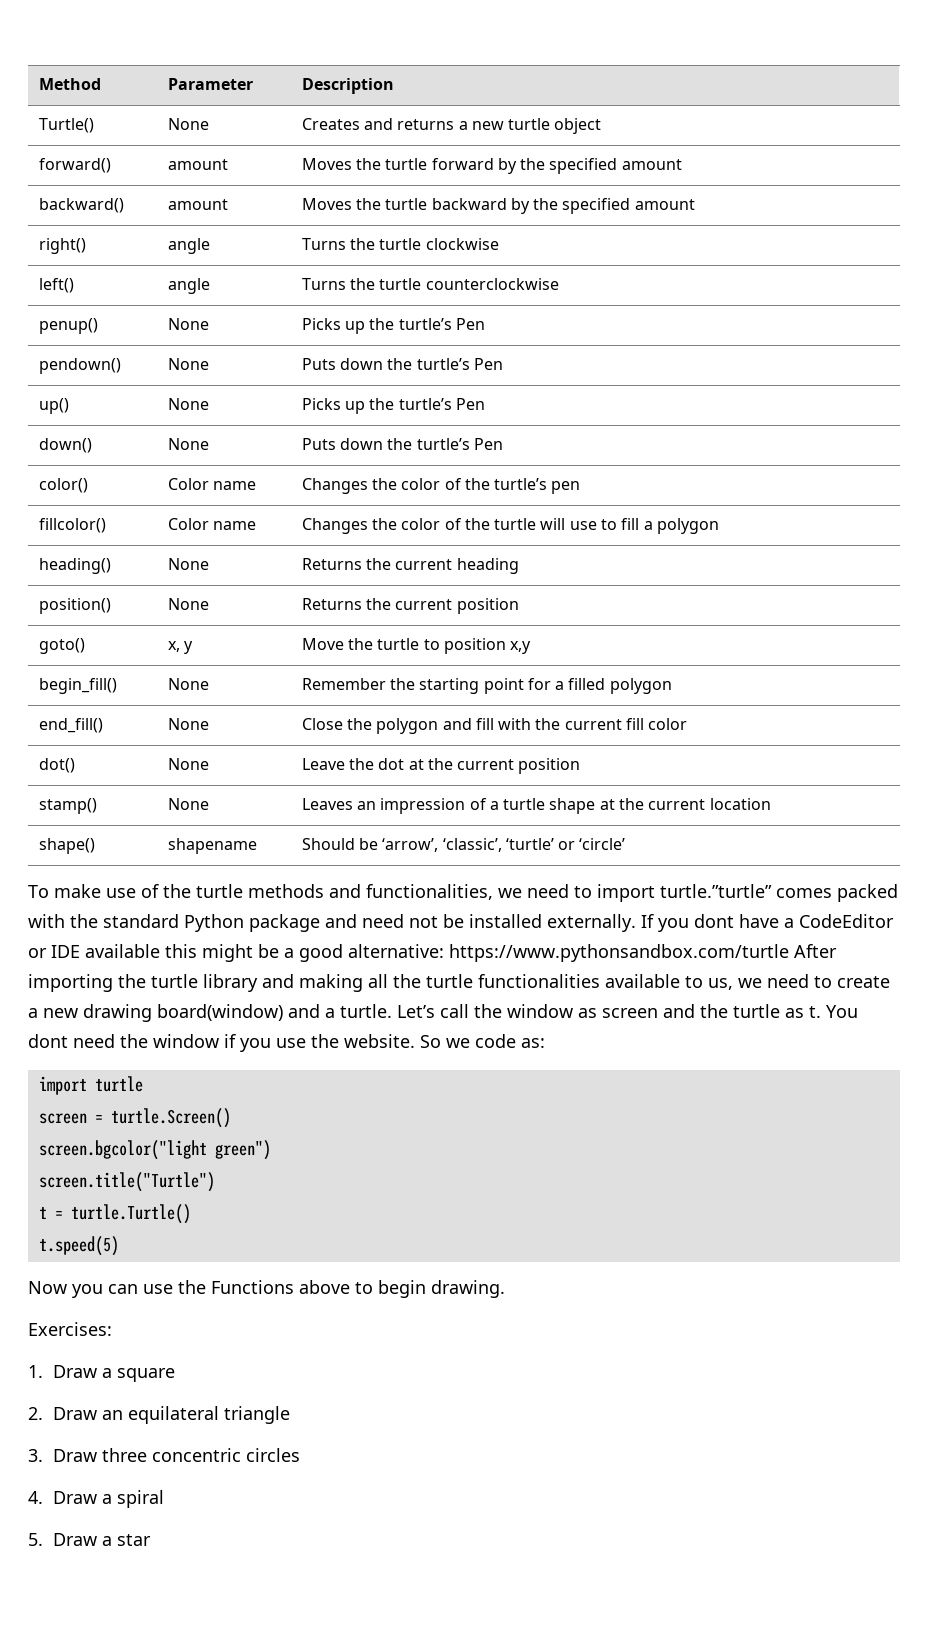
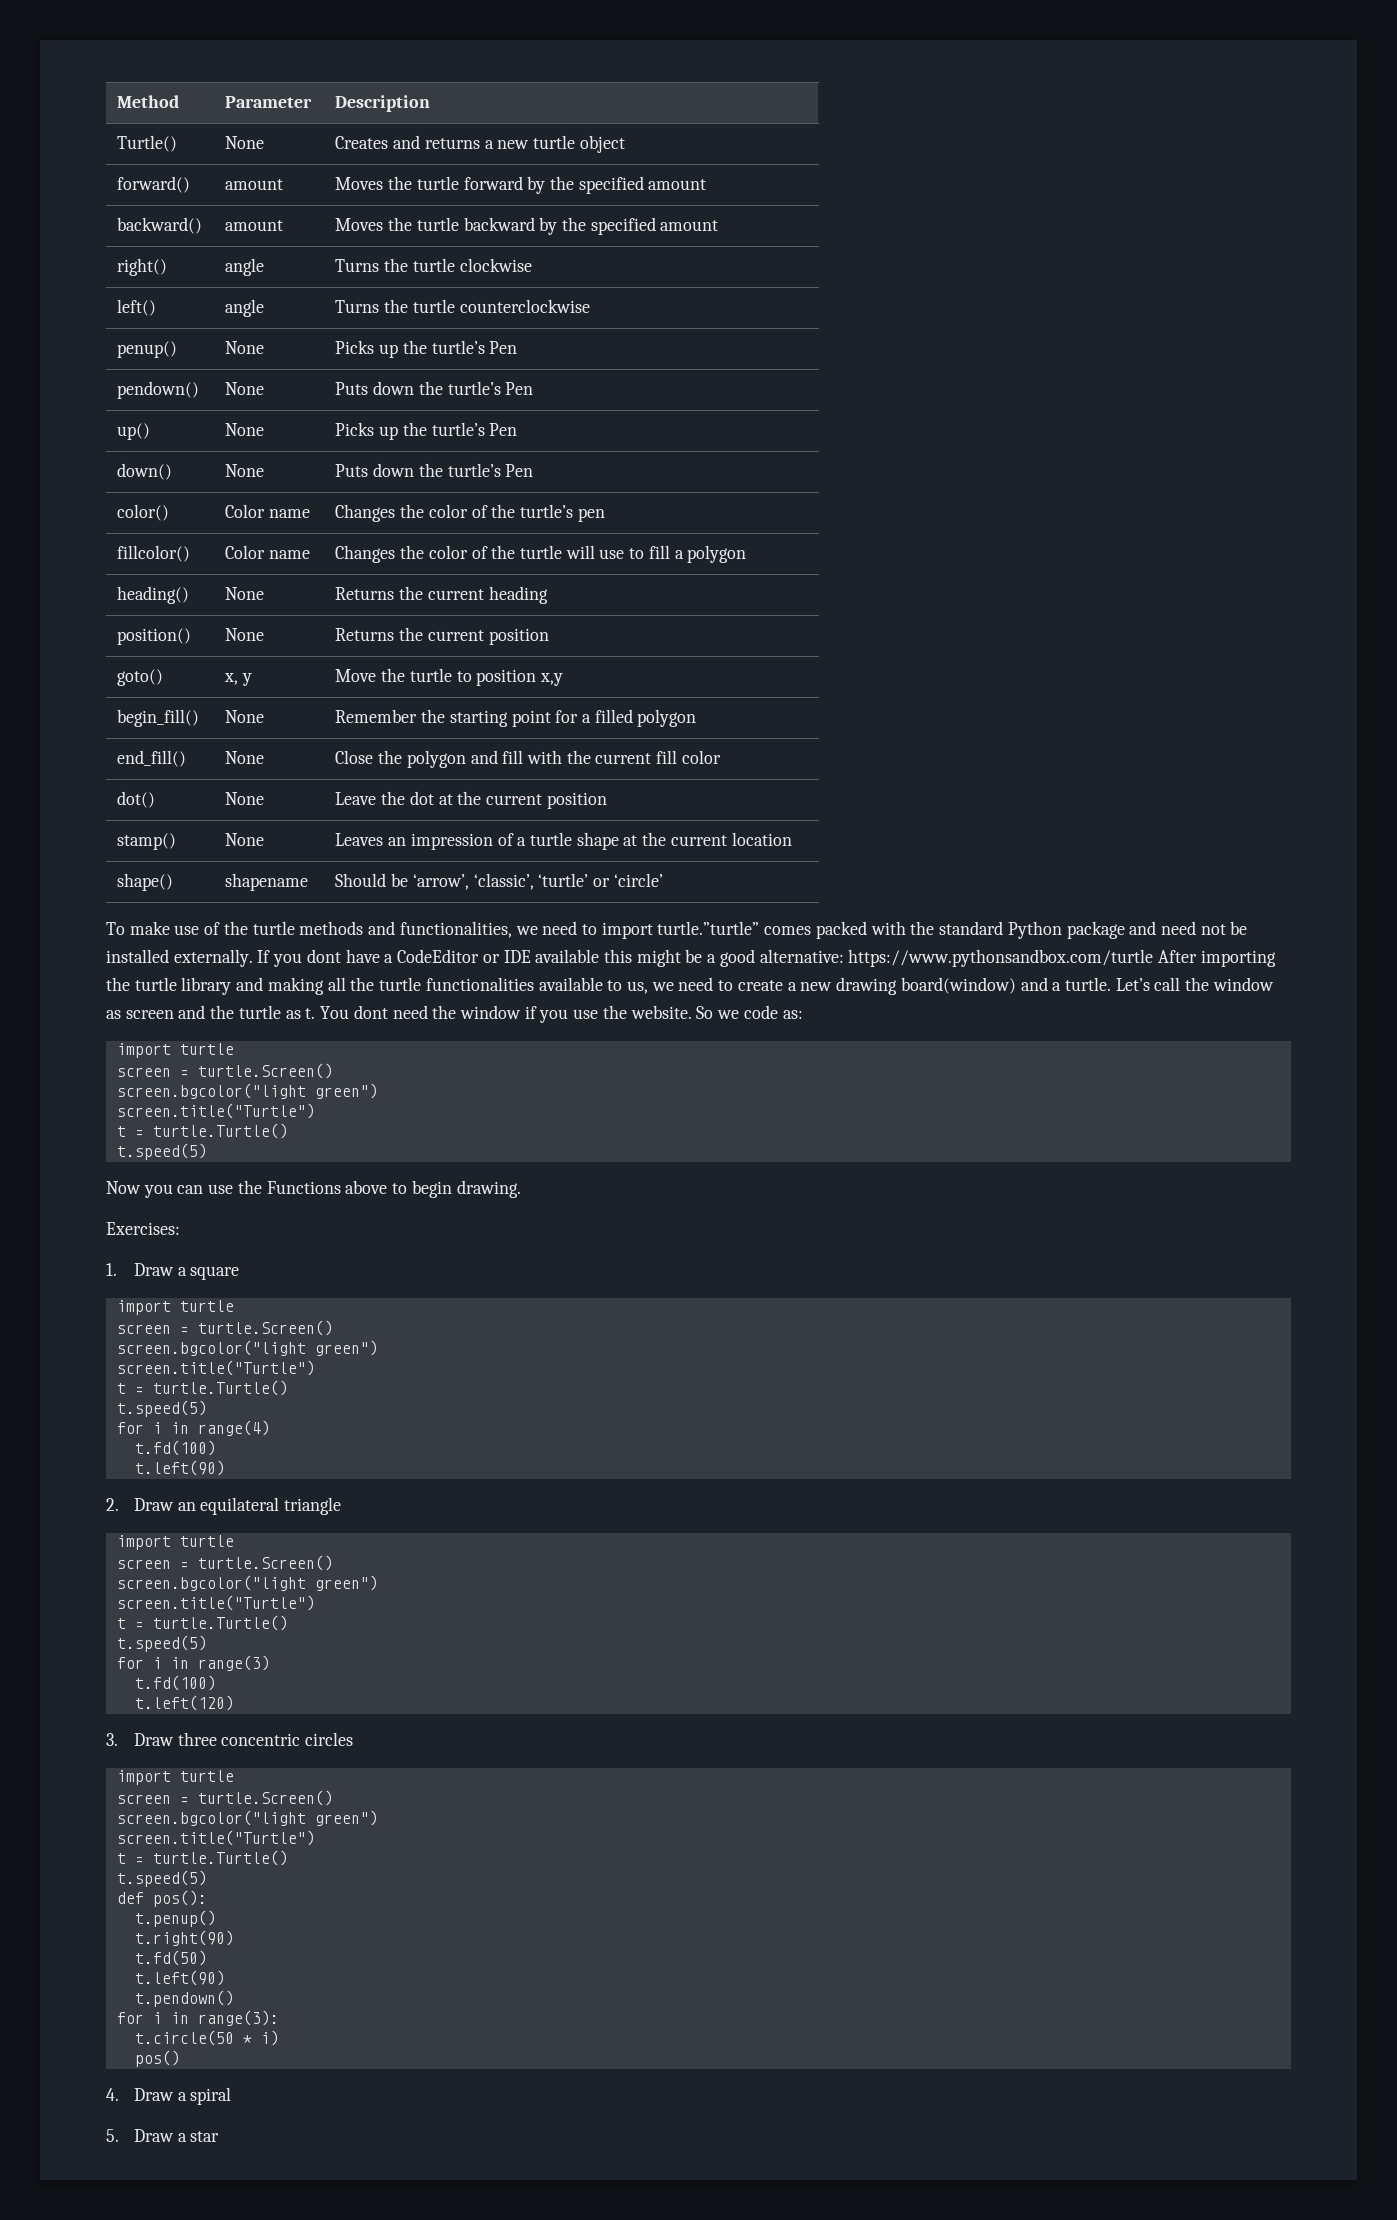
(176, 1375) none -> [116,1300,234,1315] [116,1320,333,1336] [116,1340,378,1356] [116,1360,315,1376] [116,1380,288,1396] [116,1400,207,1417] [116,1420,270,1436] [134,1440,216,1456] [134,1460,225,1476] // import turtle // screen = turtle.Screen() // screen.bgcolor("light green") // screen.title("Turtle") // t = turtle.Turtle() // t.speed(5) // for i in range(4) // t.fd(100) // t.left(90)
(291, 1415) none -> [116,1535,234,1550] [116,1555,333,1571] [116,1575,378,1591] [116,1595,315,1611] [116,1615,288,1631] [116,1635,207,1652] [116,1655,270,1671] [134,1675,216,1691] [134,1695,234,1711] // import turtle // screen = turtle.Screen() // screen.bgcolor("light green") // screen.title("Turtle") // t = turtle.Turtle() // t.speed(5) // for i in range(3) // t.fd(100) // t.left(120)
(301, 1455) none -> [116,1770,234,1785] [116,1790,333,1806] [116,1810,378,1826] [116,1830,315,1846] [116,1850,288,1866] [116,1870,207,1887] [116,1890,207,1907] [134,1910,216,1927] [134,1930,234,1946] [134,1950,207,1966] [134,1970,225,1986] [134,1990,234,2007] [116,2010,279,2026] [134,2030,279,2046] [134,2050,180,2067] // import turtle // screen = turtle.Screen() // screen.bgcolor("light green") // screen.title("Turtle") // t = turtle.Turtle() // t.speed(5) // def pos(): // t.penup() // t.right(90) // t.fd(50) // t.left(90) // t.pendown() // for i in range(3): // t.circle(50 * i) // pos()

